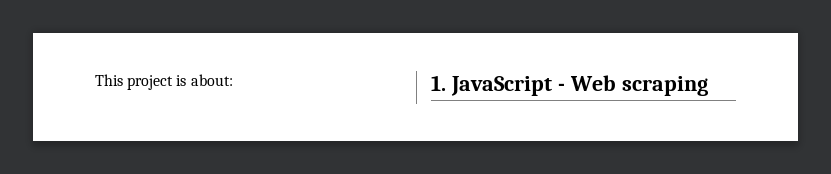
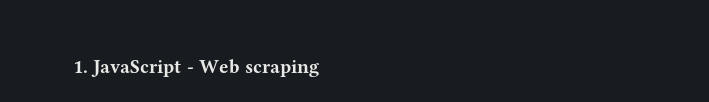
[95,74,233,90] This project is about: // -> (73, 67) none

